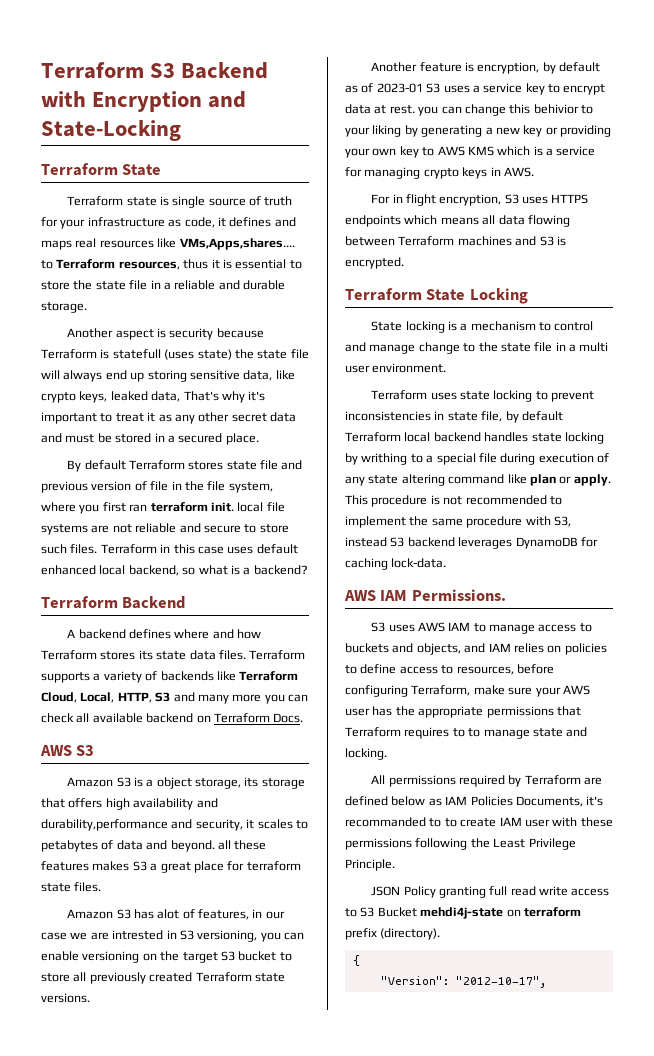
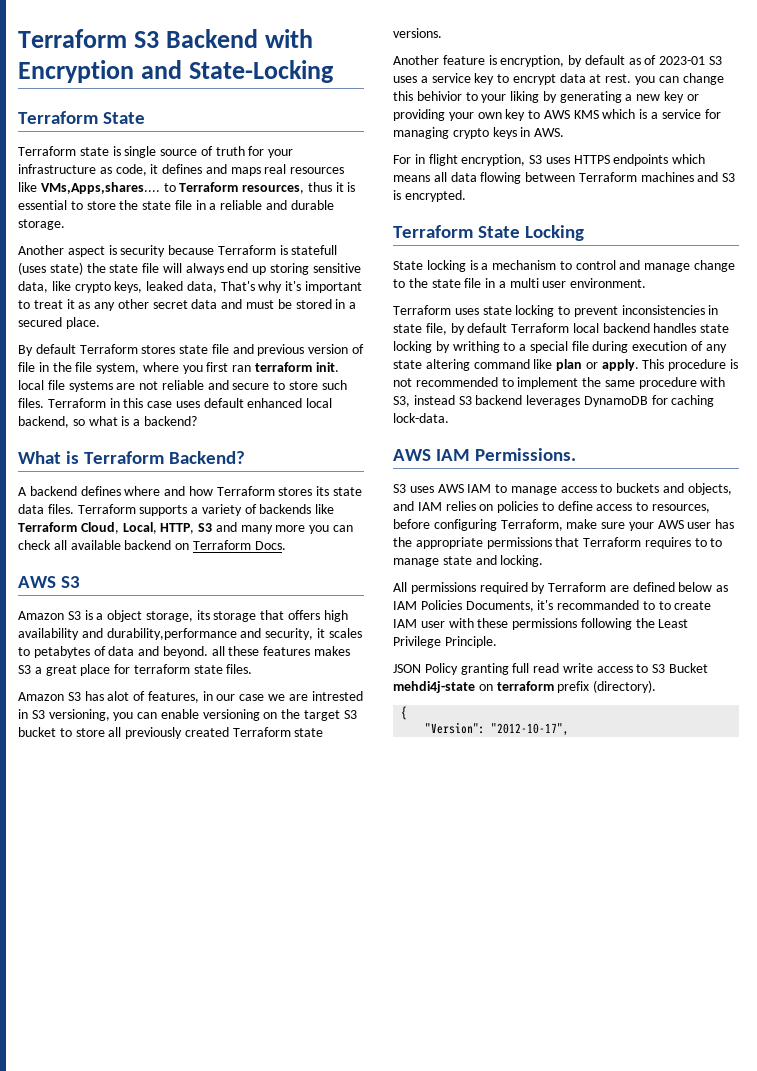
[41,596,186,609] Terraform Backend -> [18,451,246,464] What is Terraform Backend?

